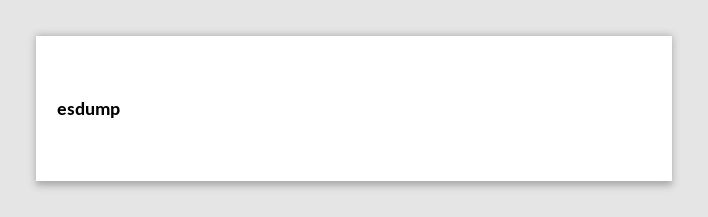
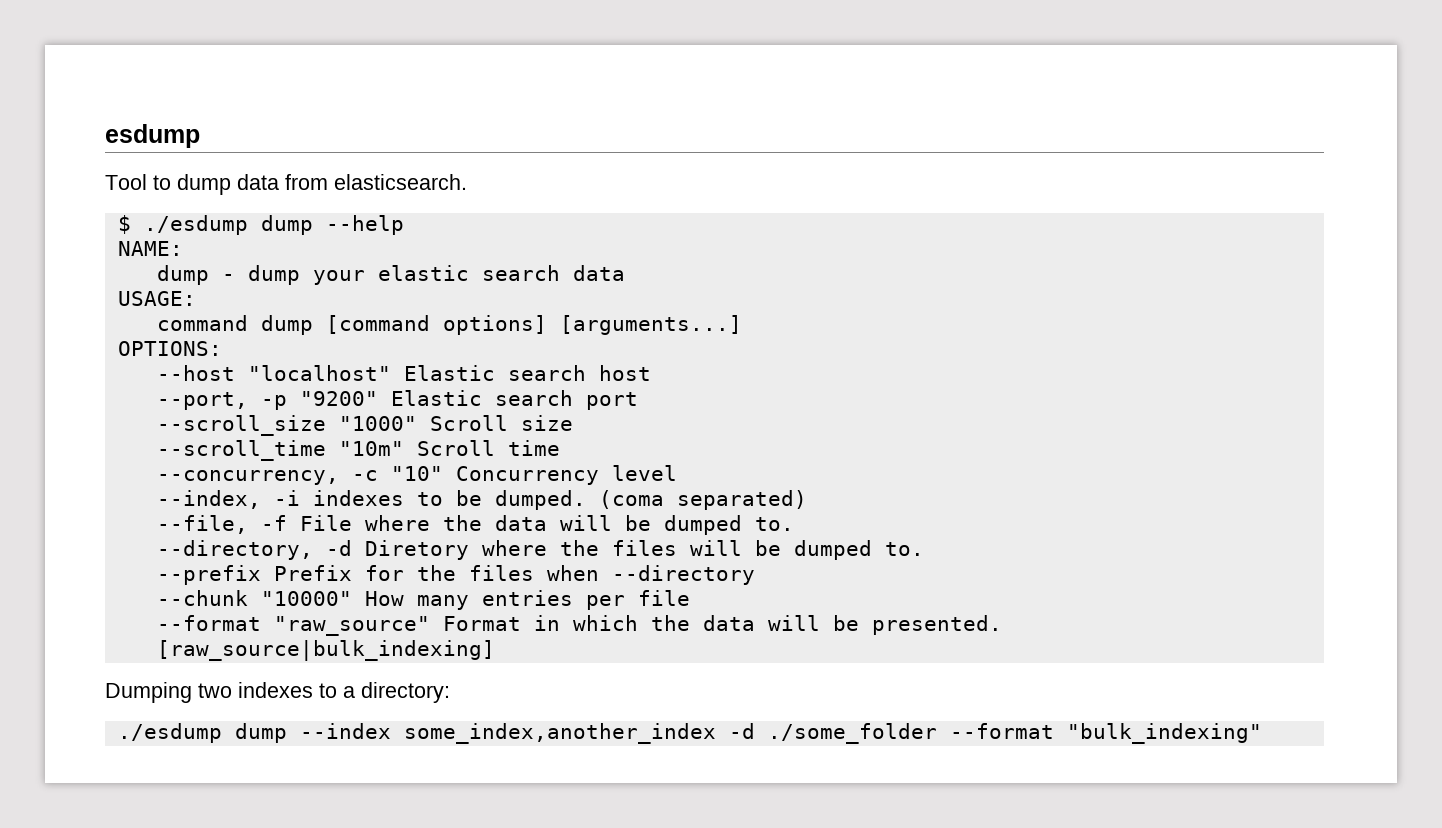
(120, 110) none -> [105,174,467,195] [117,215,404,235] [117,241,183,256] [156,265,625,285] [117,291,196,306] [156,315,742,335] [117,341,222,356] [156,365,651,381] [156,390,638,410] [156,415,573,436] [156,440,560,461] [156,465,677,485] [156,490,807,510] [156,515,794,535] [156,540,924,560] [156,565,755,585] [156,590,690,610] [156,615,1002,636] [156,640,495,661] [105,682,450,703] [117,723,1262,744] // Tool to dump data from elasticsearch. // $ ./esdump dump --help // NAME: // dump - dump your elastic search data // USAGE: // command dump [command options] [arguments...] // OPTIONS: // --host "localhost" Elastic search host // --port, -p "9200" Elastic search port // --scroll_size "1000" Scroll size // --scroll_time "10m" Scroll time // --concurrency, -c "10" Concurrency level // --index, -i indexes to be dumped. (coma separated) // --file, -f File where the data will be dumped to. // --directory, -d Diretory where the files will be dumped to. // --prefix Prefix for the files when --directory // --chunk "10000" How many entries per file // --format "raw_source" Format in which the data will be presented. [raw_source|bulk_indexing] // Dumping two indexes to a directory: // ./esdump dump --index some_index,another_index -d ./some_folder --format "bulk_indexing"

